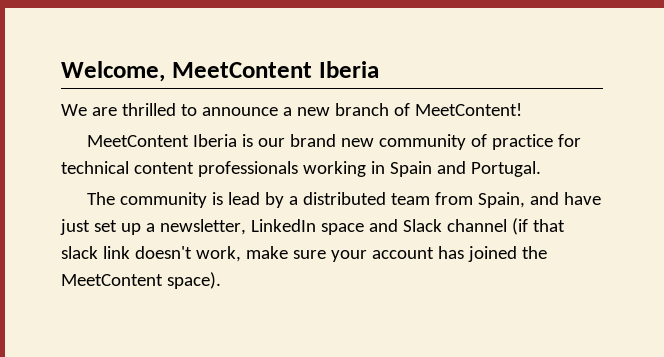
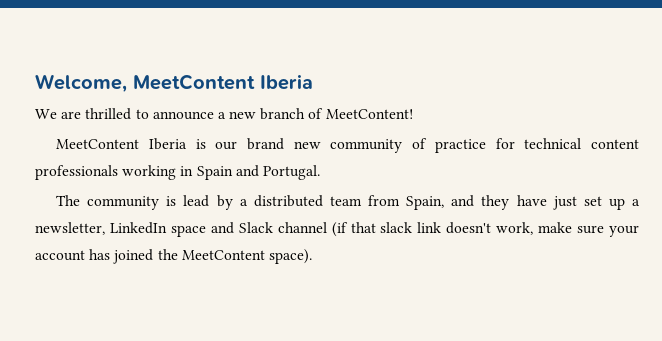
(559, 198) none -> [481,195,510,210] they

